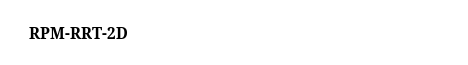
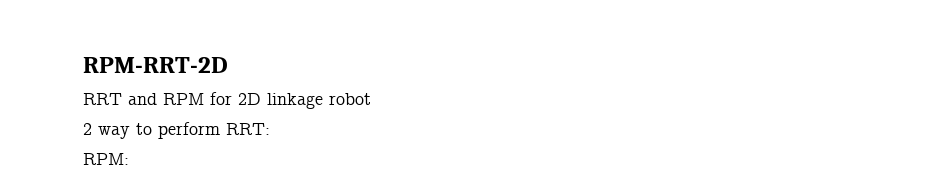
(128, 33) none -> [83,92,371,109] [83,122,270,139] [83,153,129,165] // RRT and RPM for 2D linkage robot // 2 way to perform RRT: // RPM:

